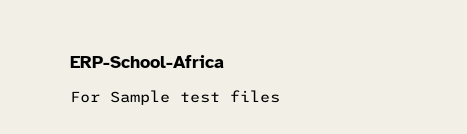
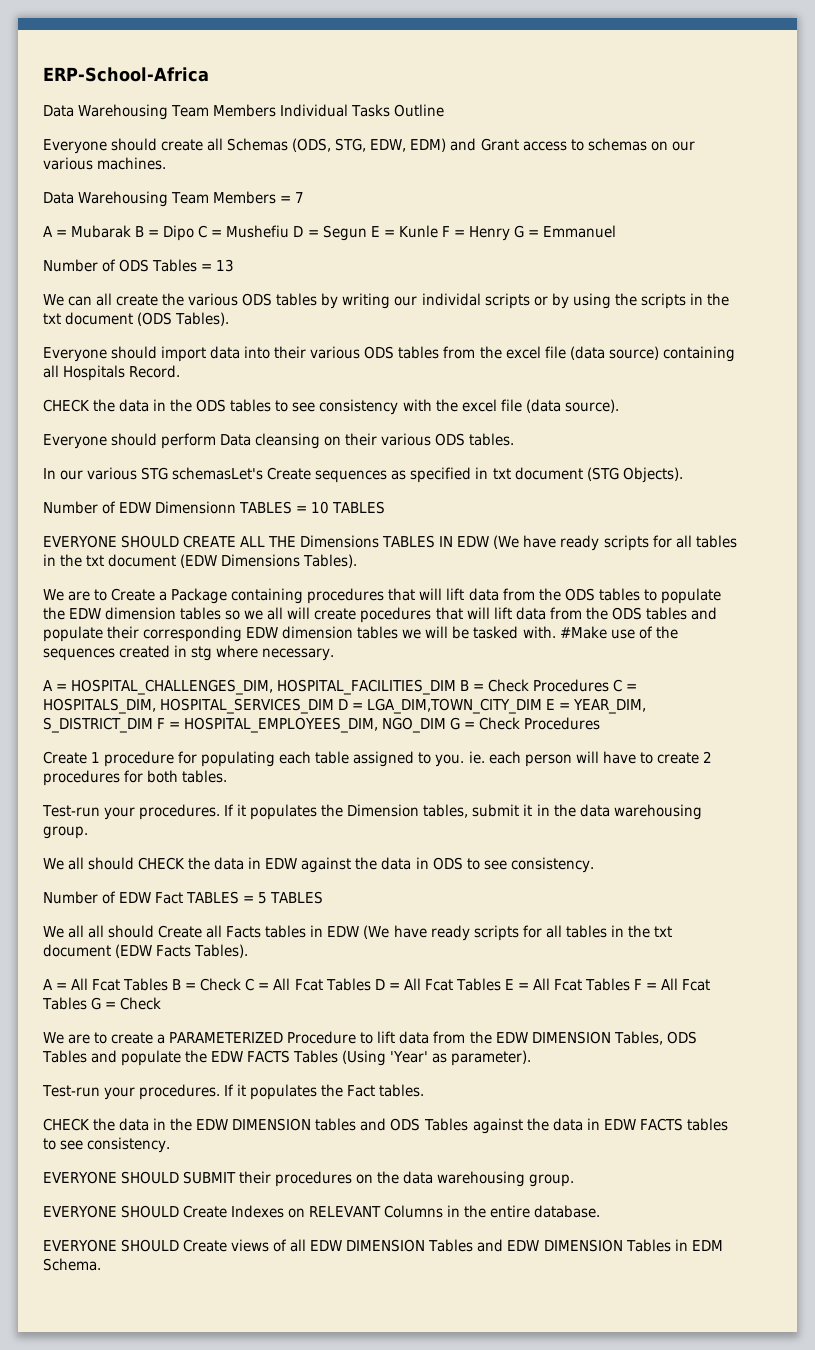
[70,90,280,105] For Sample test files -> [43,104,445,120] [43,138,695,154] [43,157,167,170] [43,191,305,207] [43,225,617,241] [43,259,235,272] [43,293,729,309] [43,312,230,326] [43,346,735,362] [43,365,181,381] [43,399,619,415] [43,433,515,449] [43,467,683,483] [43,501,386,514] [43,535,737,551] [43,554,358,568] [43,588,721,604] [43,607,717,623] [43,626,678,642] [43,645,335,661] [43,679,638,695] [43,698,647,714] [43,717,601,733] [43,751,712,767] [43,770,228,786] [42,804,702,820] [43,826,88,839] [43,857,594,873] [43,891,324,904] [43,925,672,941] [43,944,249,958] [43,978,711,991] [42,997,162,1010] [43,1031,697,1045] [42,1050,532,1066] [42,1084,425,1100] [43,1118,728,1134] [43,1137,171,1153] [43,1171,575,1187] [43,1205,601,1218] [43,1239,723,1252] [43,1258,101,1271] Data Warehousing Team Members Individual Tasks Outline // Everyone should create all Schemas (ODS, STG, EDW, EDM) and Grant access to schemas on our various machines. // Data Warehousing Team Members = 7 // A = Mubarak B = Dipo C = Mushefiu D = Segun E = Kunle F = Henry G = Emmanuel // Number of ODS Tables = 13 // We can all create the various ODS tables by writing our individal scripts or by using the scripts in the txt document (ODS Tables). // Everyone should import data into their various ODS tables from the excel file (data source) containing all Hospitals Record. // CHECK the data in the ODS tables to see consistency with the excel file (data source). // Everyone should perform Data cleansing on their various ODS tables. // In our various STG schemasLet's Create sequences as specified in txt document (STG Objects). // Number of EDW Dimensionn TABLES = 10 TABLES // EVERYONE SHOULD CREATE ALL THE Dimensions TABLES IN EDW (We have ready scripts for all tables in the txt document (EDW Dimensions Tables). // We are to Create a Package containing procedures that will lift data from the ODS tables to populate the EDW dimension tables so we all will create pocedures that will lift data from the ODS tables and populate their corresponding EDW dimension tables we will be tasked with. #Make use of the sequences created in stg where necessary. // A = HOSPITAL_CHALLENGES_DIM, HOSPITAL_FACILITIES_DIM B = Check Procedures C = HOSPITALS_DIM, HOSPITAL_SERVICES_DIM D = LGA_DIM,TOWN_CITY_DIM E = YEAR_DIM, S_DISTRICT_DIM F = HOSPITAL_EMPLOYEES_DIM, NGO_DIM G = Check Procedures // Create 1 procedure for populating each table assigned to you. ie. each person will have to create 2 procedures for both tables. // Test-run your procedures. If it populates the Dimension tables, submit it in the data warehousing group. // We all should CHECK the data in EDW against the data in ODS to see consistency. // Number of EDW Fact TABLES = 5 TABLES // We all all should Create all Facts tables in EDW (We have ready scripts for all tables in the txt document (EDW Facts Tables). // A = All Fcat Tables B = Check C = All Fcat Tables D = All Fcat Tables E = All Fcat Tables F = All Fcat Tables G = Check // We are to create a PARAMETERIZED Procedure to lift data from the EDW DIMENSION Tables, ODS Tables and populate the EDW FACTS Tables (Using 'Year' as parameter). // Test-run your procedures. If it populates the Fact tables. // CHECK the data in the EDW DIMENSION tables and ODS Tables against the data in EDW FACTS tables to see consistency. // EVERYONE SHOULD SUBMIT their procedures on the data warehousing group. // EVERYONE SHOULD Create Indexes on RELEVANT Columns in the entire database. // EVERYONE SHOULD Create views of all EDW DIMENSION Tables and EDW DIMENSION Tables in EDM Schema.

